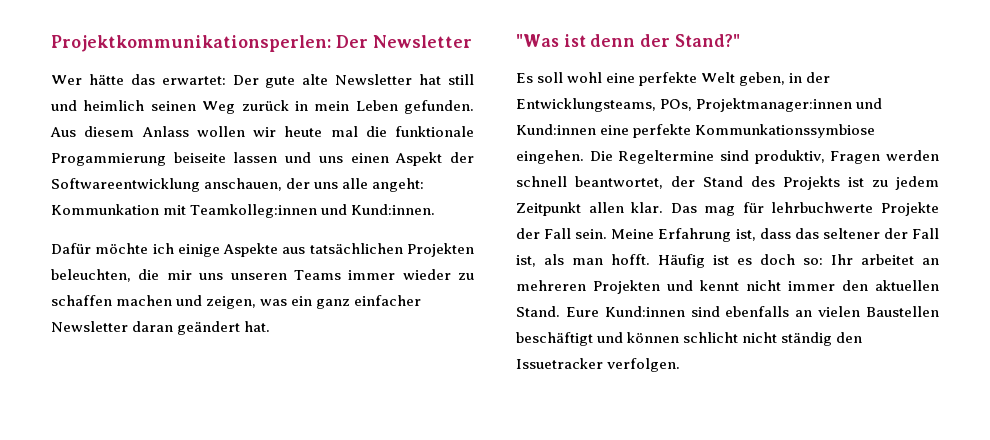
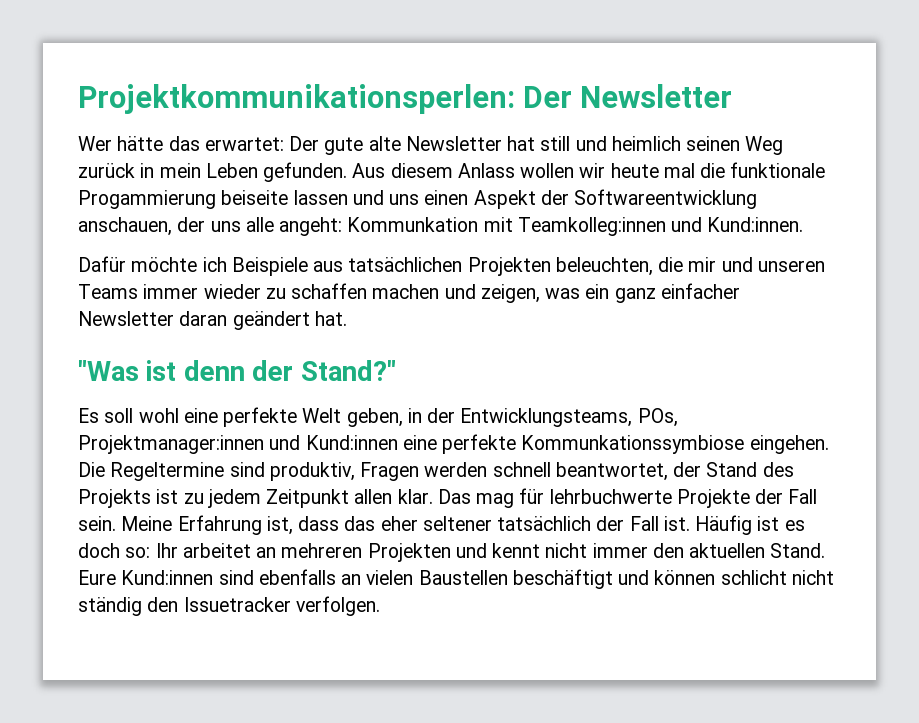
[177,243,279,257] einige Aspekte -> [231,257,308,276] Beispiele
[199,273,224,280] uns -> [721,257,753,272] und
[822,228,940,239] [516,254,650,267] seltener der Fall ist, als man hofft. -> [380,516,690,531] eher seltener tatsächlich der Fall ist.

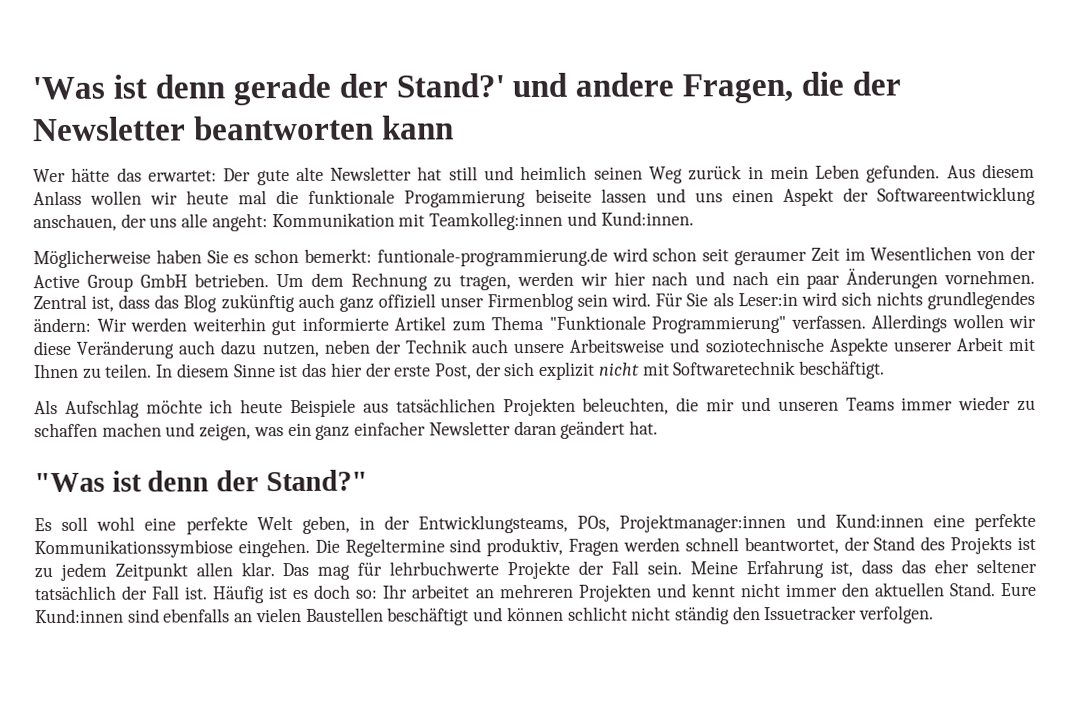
[78,84,733,114] Projektkommunikationsperlen: Der Newsletter -> [32,71,902,106] [32,115,454,142] 'Was ist denn gerade der Stand?' und andere Fragen, die der Newsletter beantworten kann
[347,217,479,232] Kommunkation -> [271,212,395,228] Kommunikation
[78,256,126,272] Dafür -> [33,245,1036,269] [33,268,1036,292] [33,290,1036,313] [33,314,1036,336] [33,337,1035,359] [34,360,886,380] [34,399,140,418] Möglicherweise haben Sie es schon bemerkt: funtionale-programmierung.de wird schon seit geraumer Zeit im Wesentlichen von der Active Group GmbH betrieben. Um dem Rechnung zu tragen, werden wir hier nach und nach ein paar Änderungen vornehmen. Zentral ist, dass das Blog zukünftig auch ganz offiziell unser Firmenblog sein wird. Für Sie als Leser:in wird sich nichts grundlegendes ändern: Wir werden weiterhin gut informierte Artikel zum Thema "Funktionale Programmierung" verfassen. Allerdings wollen wir diese Veränderung auch dazu nutzen, neben der Technik auch unsere Arbeitsweise und soziotechnische Aspekte unserer Arbeit mit Ihnen zu teilen. In diesem Sinne ist das hier der erste Post, der sich explizit nicht mit Softwaretechnik beschäftigt. // Als Aufschlag
(227, 264) none -> [240,399,284,414] heute
[521,435,745,454] Kommunkationssymbiose -> [34,539,233,559] Kommunikationssymbiose

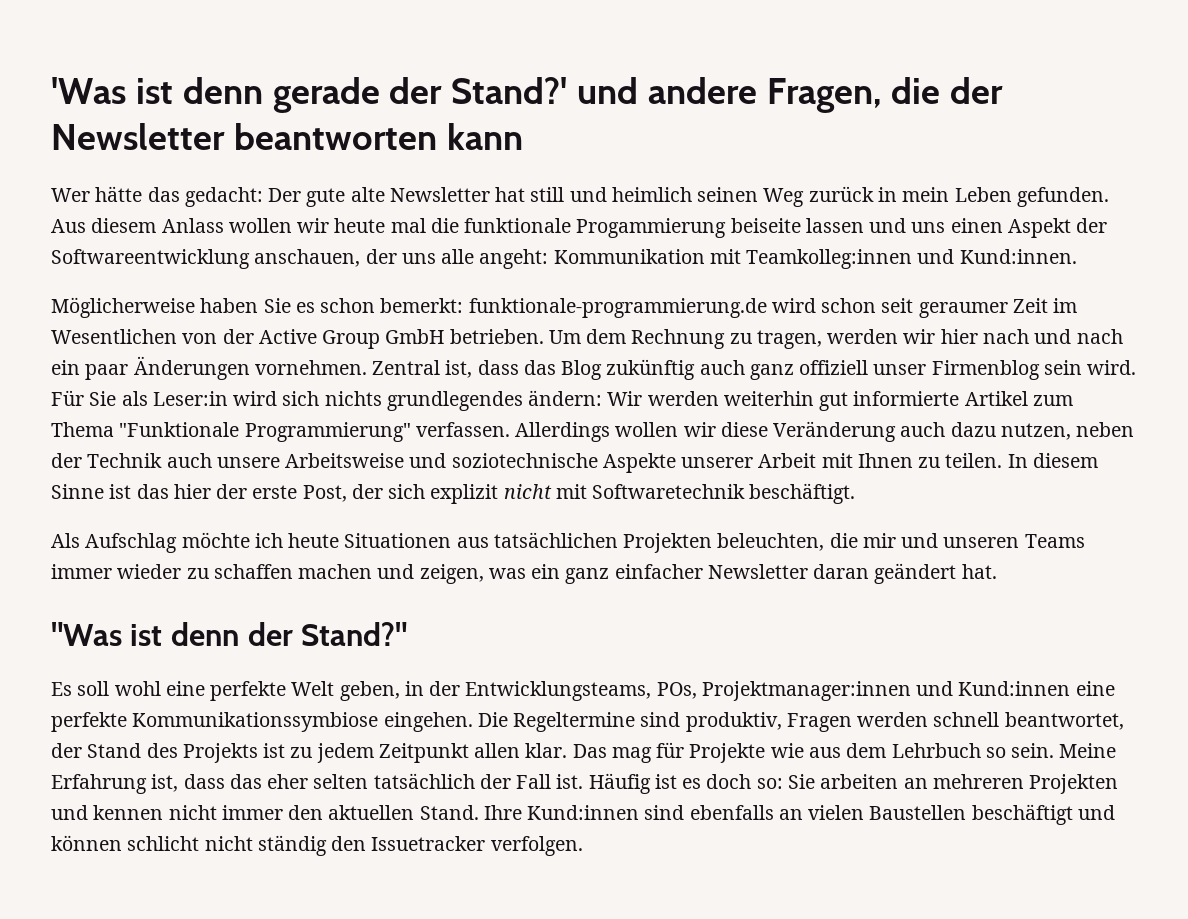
[147,170,217,182] erwartet: -> [184,187,263,207] gedacht:
[376,247,608,267] funtionale-programmierung.de -> [468,298,767,318] funktionale-programmierung.de
[290,398,357,418] Beispiele -> [344,533,452,548] Situationen
[389,560,639,580] lehrbuchwerte Projekte der Fall -> [689,743,1006,763] Projekte wie aus dem Lehrbuch so
[976,558,1038,574] seltener -> [313,774,369,789] selten
[382,584,471,599] Ihr arbeitet -> [787,774,899,789] Sie arbeiten
[690,583,736,598] kennt -> [93,805,164,820] kennen
[999,582,1037,597] Eure -> [483,805,522,820] Ihre

